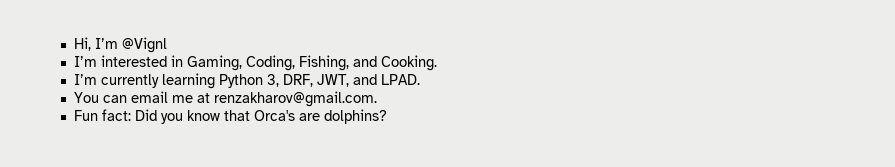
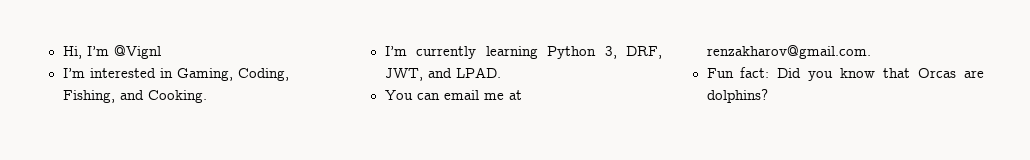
[253,110,295,121] Orca's -> [918,68,957,78] Orcas

